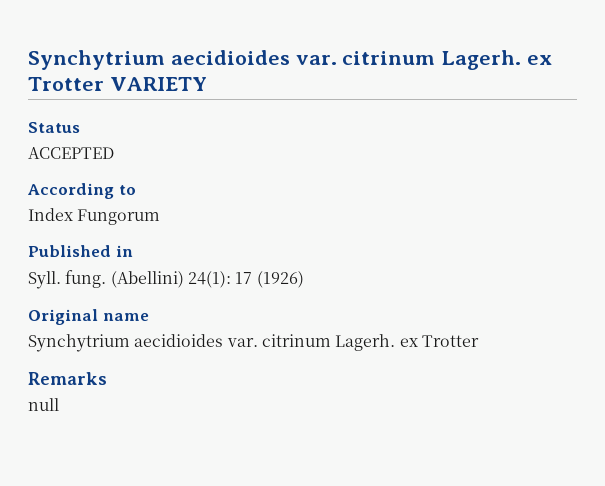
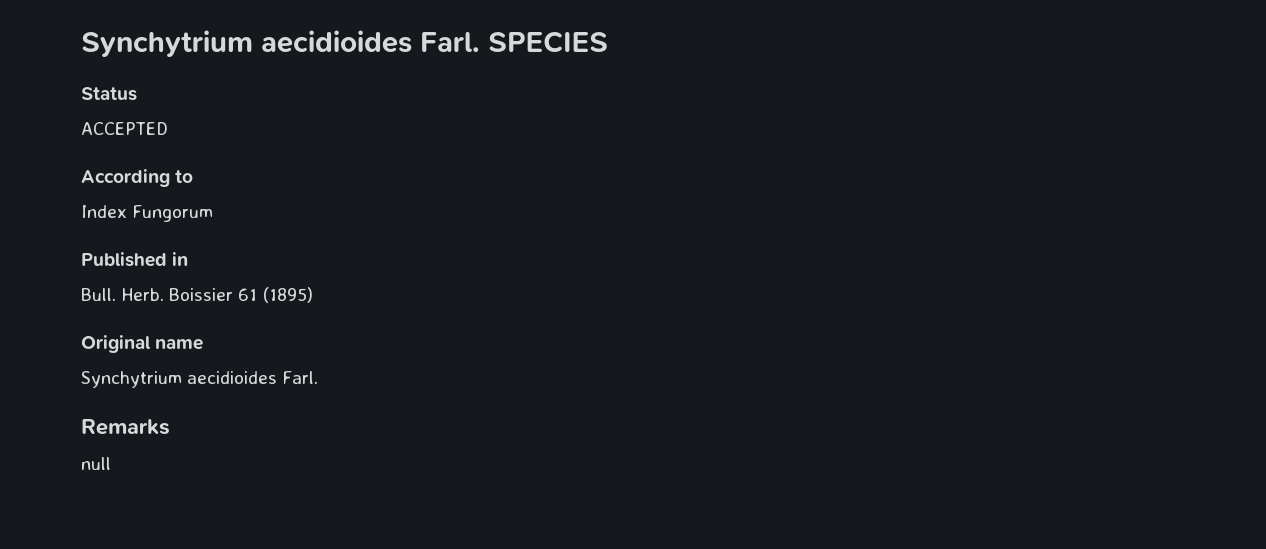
[28,50,553,70] [28,77,207,91] Synchytrium aecidioides var. citrinum Lagerh. ex Trotter VARIETY -> [81,30,608,57] Synchytrium aecidioides Farl. SPECIES
[28,270,304,289] Syll. fung. (Abellini) 24(1): 17 (1926) -> [81,287,313,303] Bull. Herb. Boissier 61 (1895)
[226,334,479,351] var. citrinum Lagerh. ex Trotter -> [282,371,319,384] Farl.

